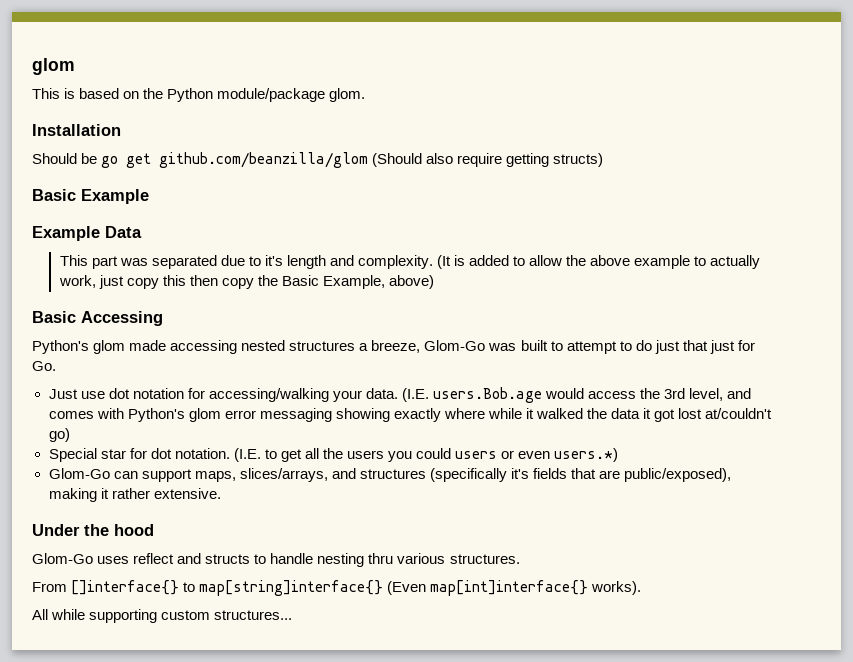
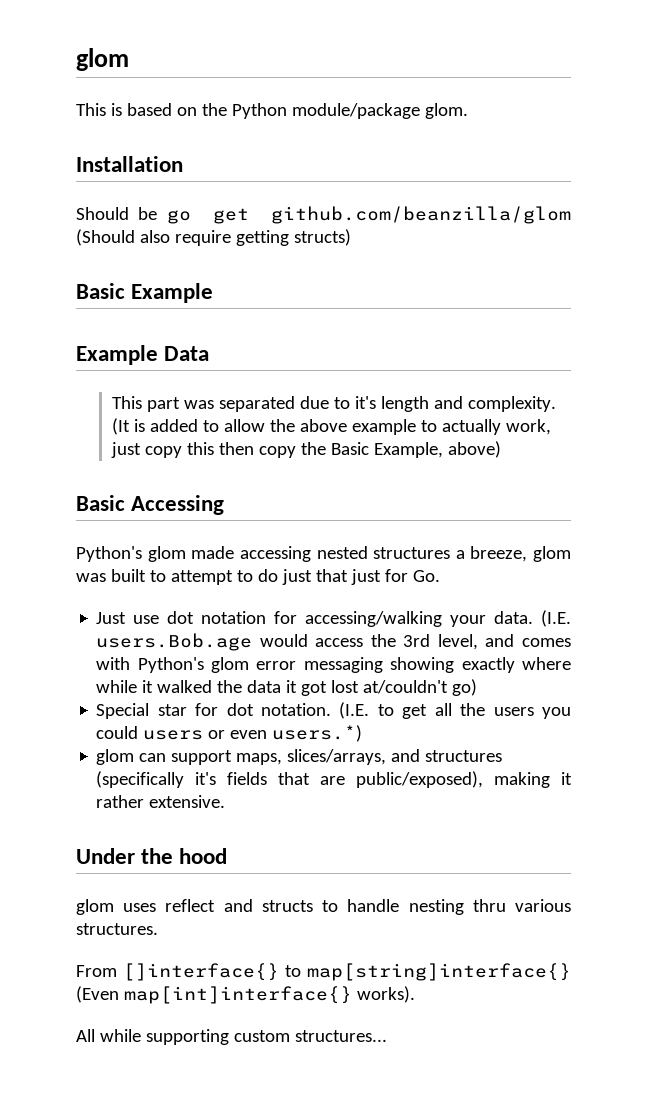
[424,340,486,351] Glom-Go -> [533,546,571,562] glom
[48,468,110,479] Glom-Go -> [96,749,135,765] glom
[32,553,93,564] Glom-Go -> [76,899,114,915] glom

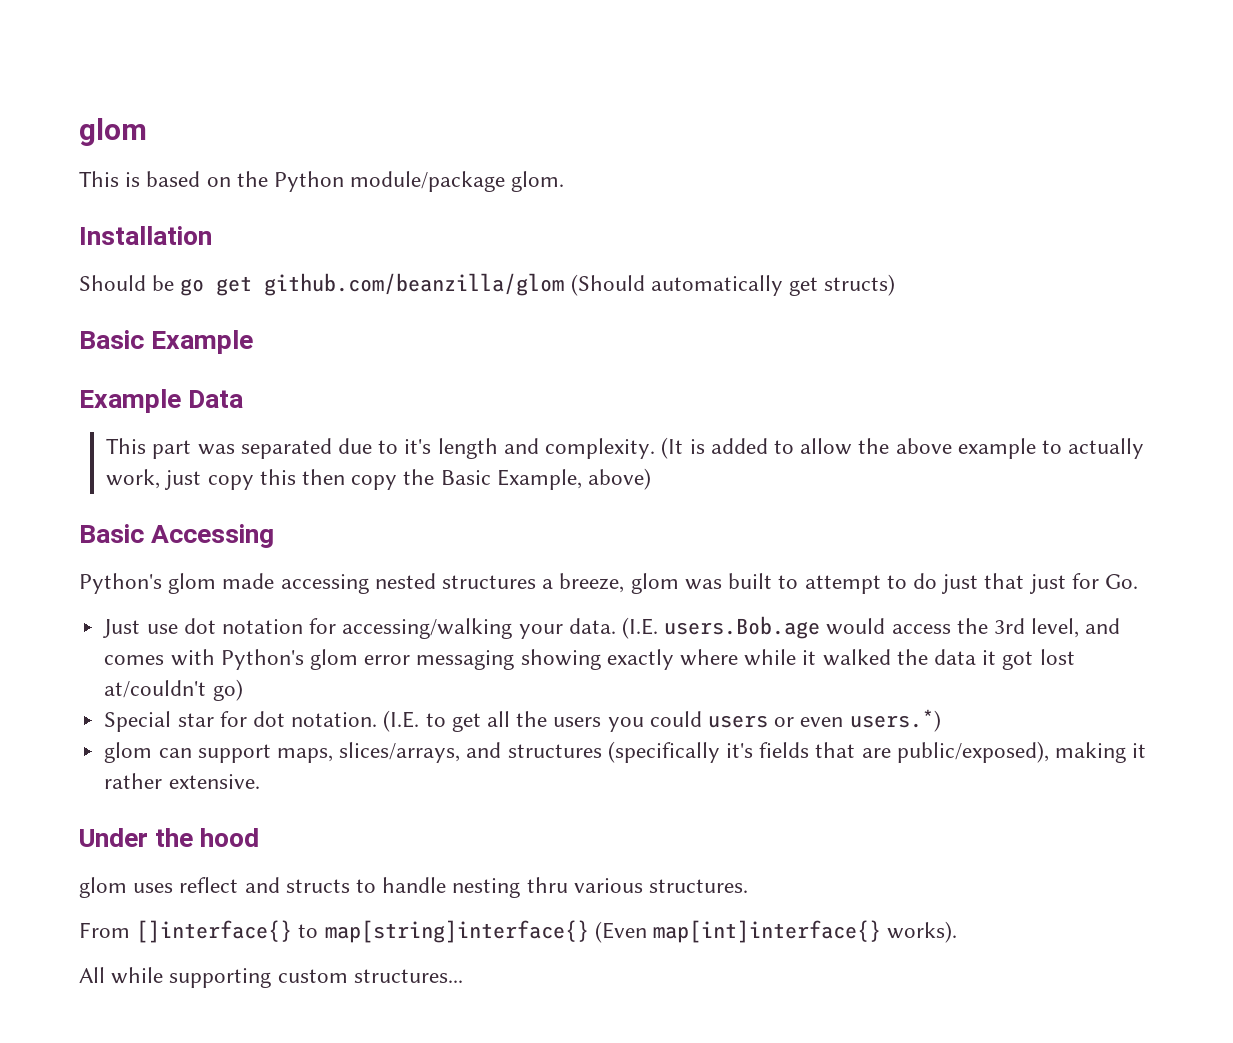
[139,230,289,246] also require getting -> [650,275,819,296] automatically get

